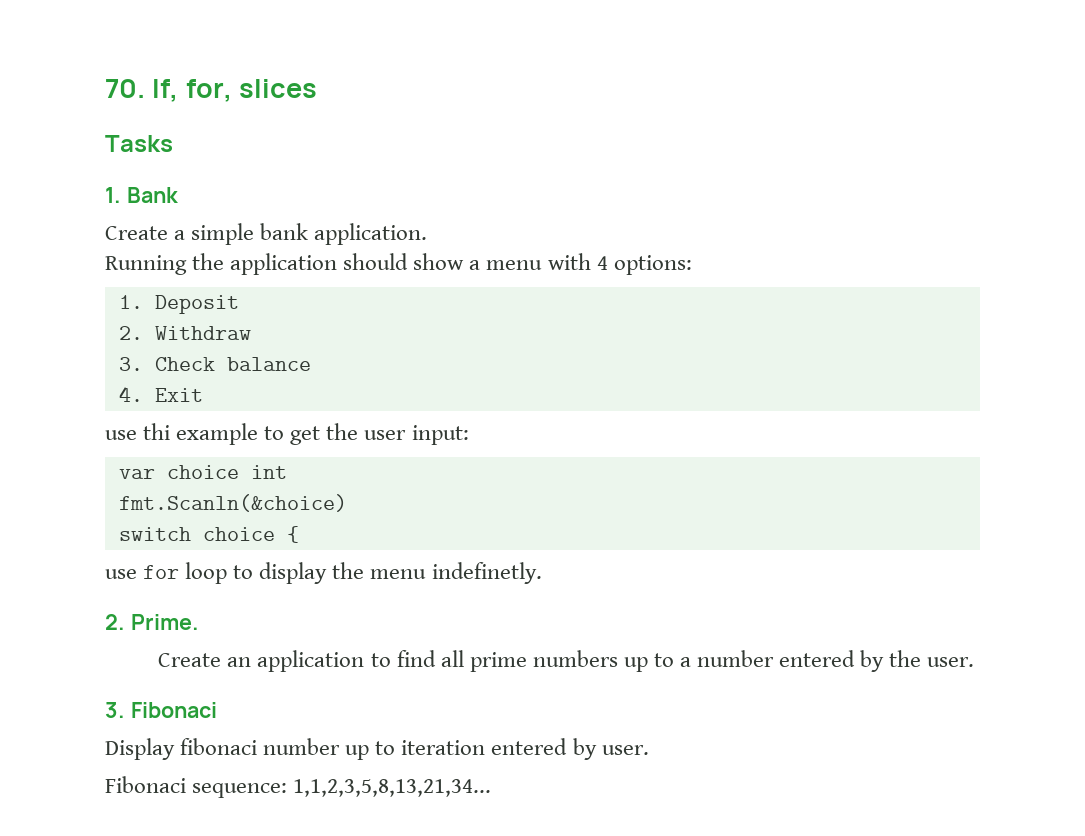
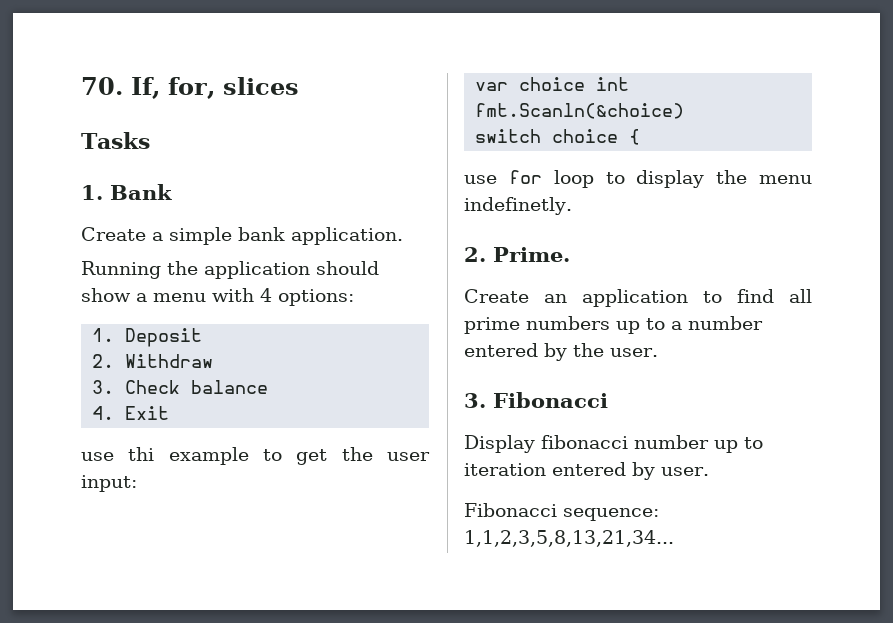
[130,702,217,718] Fibonaci -> [493,392,608,408] Fibonacci
[180,738,258,755] fibonaci -> [541,435,628,449] fibonacci
[105,776,186,793] Fibonaci -> [464,503,557,517] Fibonacci

